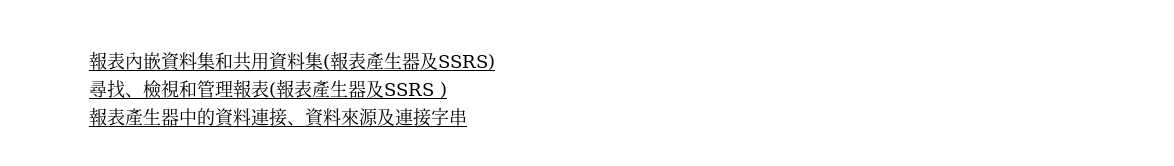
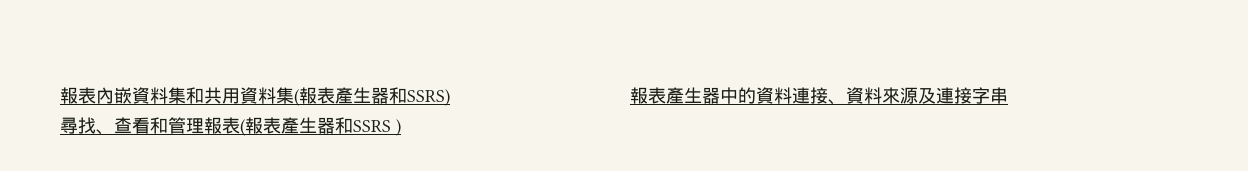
[420,52,438,70] 及 -> [389,87,407,104] 和
[143,80,179,99] 檢視 -> [114,117,150,134] 查看
[366,80,384,98] 及 -> [335,117,353,134] 和

